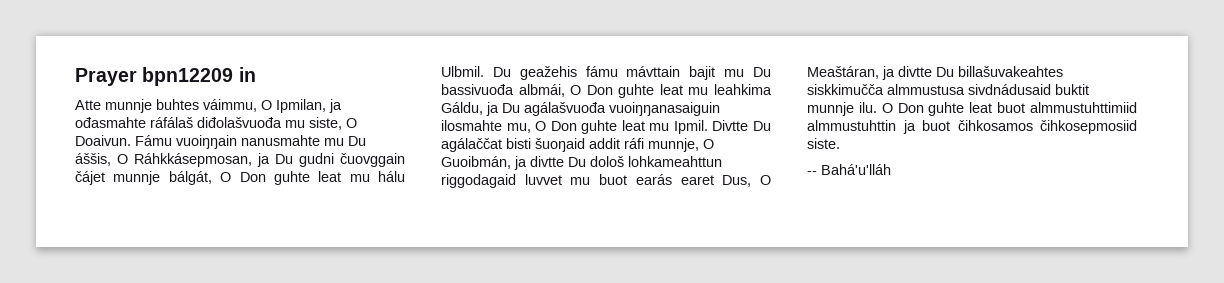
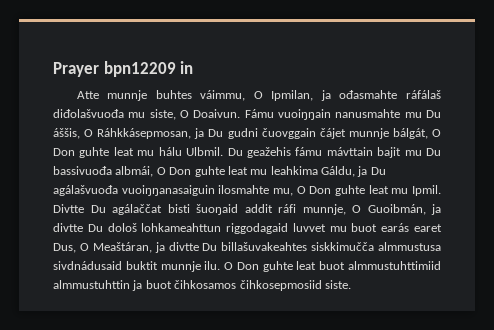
[807,164,891,175] // -- Bahá'u'lláh -> (351, 284) none

